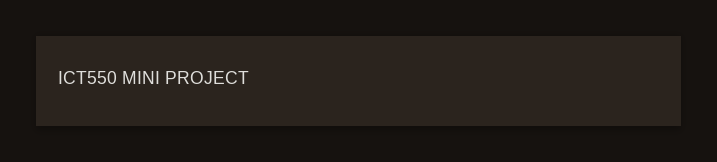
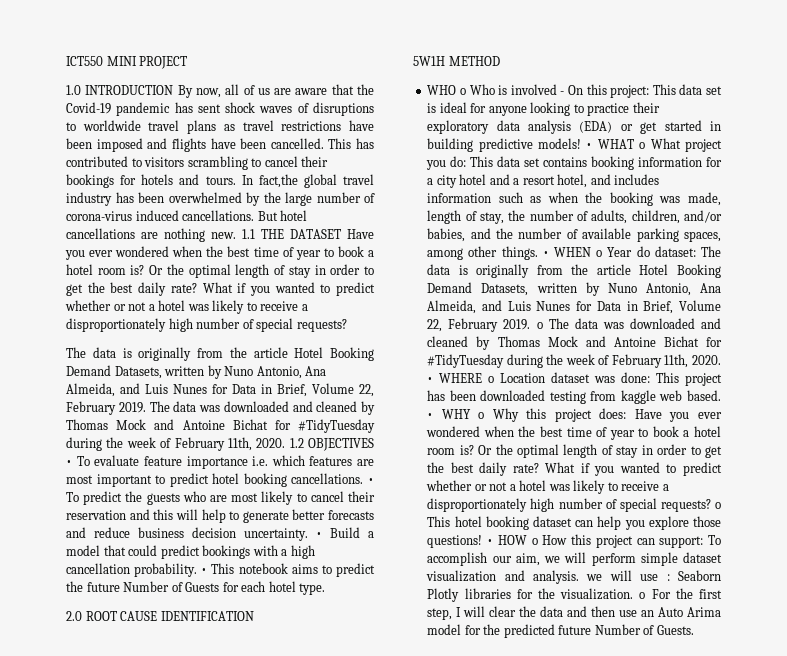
(249, 77) none -> [66,84,375,98] [66,102,374,116] [66,120,375,134] [66,138,374,152] [66,156,329,170] [66,174,374,188] [66,192,375,206] [66,210,308,221] [66,228,374,242] [65,246,374,260] [66,264,374,278] [66,282,375,296] [65,300,308,314] [66,318,347,332] [66,347,374,361] [66,365,327,379] [66,383,374,397] [66,401,375,415] [66,419,375,433] [66,437,374,451] [66,455,374,469] [66,473,374,487] [66,491,375,505] [66,509,374,523] [66,527,374,541] [66,545,315,559] [66,563,375,577] [66,581,326,595] [66,611,254,621] [413,56,500,66] [427,84,722,98] [427,102,660,116] [427,120,721,134] [427,138,722,152] [426,156,722,170] [427,174,660,188] [427,192,721,206] [427,210,722,224] [427,228,721,242] [427,246,721,260] [427,264,721,278] [427,282,721,296] [427,300,721,314] [427,318,721,332] [427,336,722,350] [427,354,721,368] [427,372,722,386] [427,390,721,404] [427,408,722,422] [426,426,721,440] [427,444,722,458] [427,462,722,476] [426,480,669,494] [427,498,721,512] [427,516,721,530] [427,534,721,548] [427,552,722,566] [426,570,721,584] [427,588,722,602] [427,606,721,620] [427,624,694,638] // 1.0 INTRODUCTION By now, all of us are aware that the Covid-19 pandemic has sent shock waves of disruptions to worldwide travel plans as travel restrictions have been imposed and flights have been cancelled. This has contributed to visitors scrambling to cancel their bookings for hotels and tours. In fact,the global travel industry has been overwhelmed by the large number of corona-virus induced cancellations. But hotel cancellations are nothing new. 1.1 THE DATASET Have you ever wondered when the best time of year to book a hotel room is? Or the optimal length of stay in order to get the best daily rate? What if you wanted to predict whether or not a hotel was likely to receive a disproportionately high number of special requests? // The data is originally from the article Hotel Booking Demand Datasets, written by Nuno Antonio, Ana Almeida, and Luis Nunes for Data in Brief, Volume 22, February 2019. The data was downloaded and cleaned by Thomas Mock and Antoine Bichat for #TidyTuesday during the week of February 11th, 2020. 1.2 OBJECTIVES • To evaluate feature importance i.e. which features are most important to predict hotel booking cancellations. • To predict the guests who are most likely to cancel their reservation and this will help to generate better forecasts and reduce business decision uncertainty. • Build a model that could predict bookings with a high cancellation probability. • This notebook aims to predict the future Number of Guests for each hotel type. // 2.0 ROOT CAUSE IDENTIFICATION // 5W1H METHOD // WHO o Who is involved - On this project: This data set is ideal for anyone looking to practice their exploratory data analysis (EDA) or get started in building predictive models! • WHAT o What project you do: This data set contains booking information for a city hotel and a resort hotel, and includes information such as when the booking was made, length of stay, the number of adults, children, and/or babies, and the number of available parking spaces, among other things. • WHEN o Year do dataset: The data is originally from the article Hotel Booking Demand Datasets, written by Nuno Antonio, Ana Almeida, and Luis Nunes for Data in Brief, Volume 22, February 2019. o The data was downloaded and cleaned by Thomas Mock and Antoine Bichat for #TidyTuesday during the week of February 11th, 2020. • WHERE o Location dataset was done: This project has been downloaded testing from kaggle web based. • WHY o Why this project does: Have you ever wondered when the best time of year to book a hotel room is? Or the optimal length of stay in order to get the best daily rate? What if you wanted to predict whether or not a hotel was likely to receive a disproportionately high number of special requests? o This hotel booking dataset can help you explore those questions! • HOW o How this project can support: To accomplish our aim, we will perform simple dataset visualization and analysis. we will use : Seaborn Plotly libraries for the visualization. o For the first step, I will clear the data and then use an Auto Arima model for the predicted future Number of Guests.

